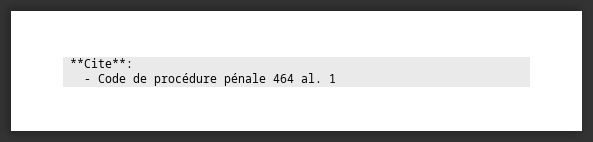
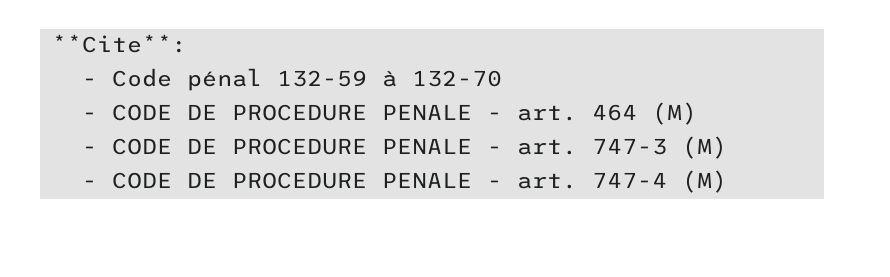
[132,73,336,86] de procédure pénale 464 al. 1 -> [187,68,503,91] [82,102,698,125] [82,136,728,159] [82,170,728,193] pénal 132-59 à 132-70 // - CODE DE PROCEDURE PENALE - art. 464 (M) // - CODE DE PROCEDURE PENALE - art. 747-3 (M) // - CODE DE PROCEDURE PENALE - art. 747-4 (M)

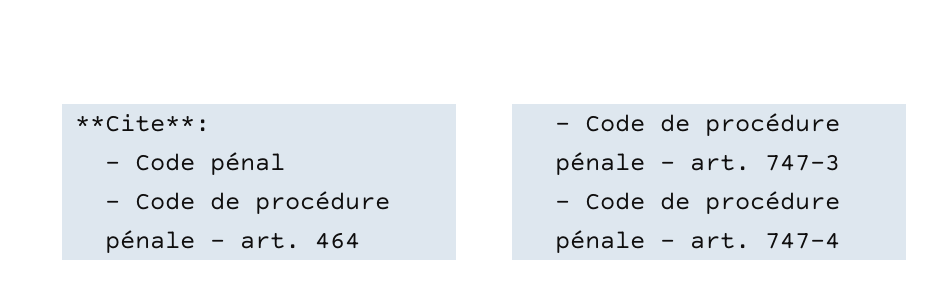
[277,70,503,87] [82,104,473,121] 132-59 à 132-70 // - CODE DE PROCEDURE PENALE -> [105,191,391,214] [105,230,196,253] // - Code de procédure pénale
[652,102,698,125] [82,138,473,155] (M) // - CODE DE PROCEDURE PENALE -> [555,113,841,136] [555,152,646,175] // - Code de procédure pénale
[682,136,728,159] [82,172,473,189] (M) // - CODE DE PROCEDURE PENALE -> [555,191,841,214] [555,230,646,253] // - Code de procédure pénale
[682,170,728,193] (M) -> (841, 240) none

